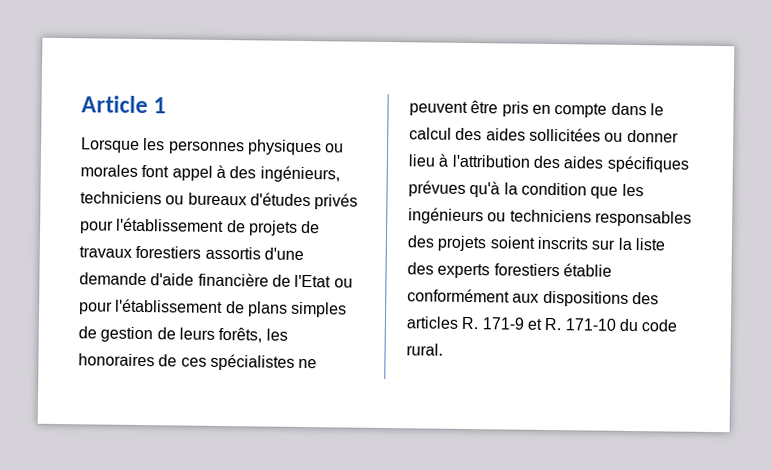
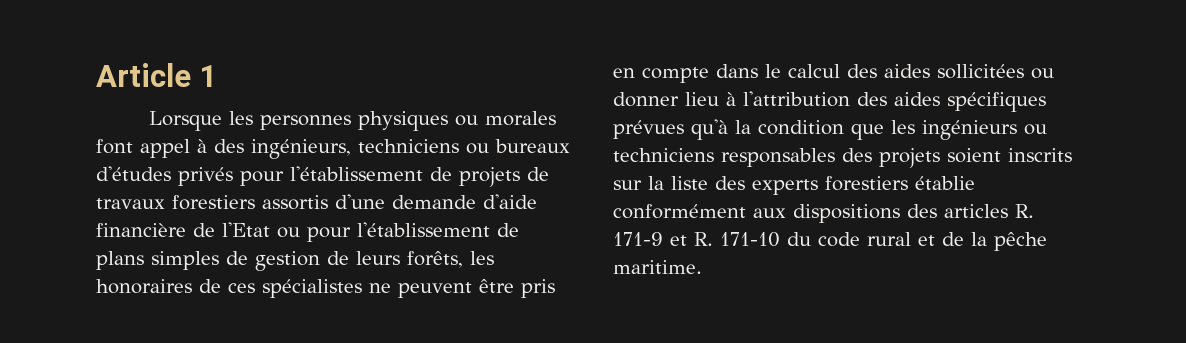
[406,343,443,356] rural. -> [867,232,1047,251] [613,260,702,274] rural et de la pêche maritime.

